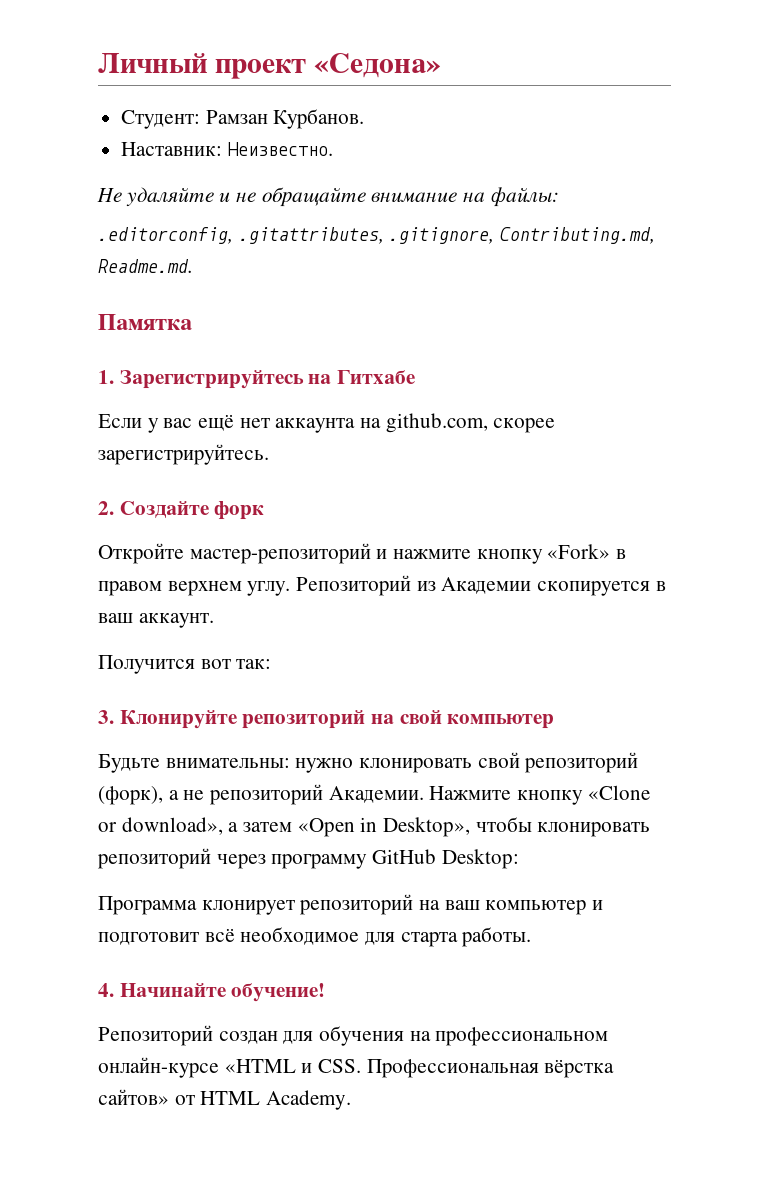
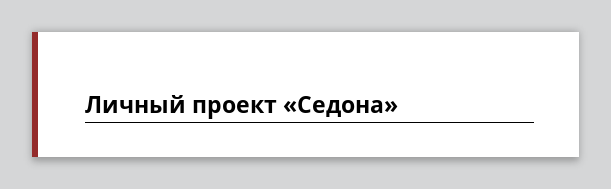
[121,109,365,129] [121,142,333,156] [97,187,559,207] [98,227,656,244] [98,259,193,273] [98,314,192,330] [98,370,416,389] [98,413,556,433] [98,444,269,465] [98,501,265,520] [98,543,627,564] [98,575,666,596] [98,613,214,628] [98,655,272,674] [98,710,555,729] [98,752,639,773] [98,784,650,805] [98,817,651,837] [97,848,519,869] [98,894,604,915] [98,927,532,947] [98,983,326,1002] [98,1025,609,1046] [98,1057,615,1078] [98,1089,352,1110] // Студент: Рамзан Курбанов. // Наставник: Неизвестно. // Не удаляйте и не обращайте внимание на файлы: // .editorconfig, .gitattributes, .gitignore, Contributing.md, Readme.md. // Памятка // 1. Зарегистрируйтесь на Гитхабе // Если у вас ещё нет аккаунта на github.com, скорее зарегистрируйтесь. // 2. Создайте форк // Откройте мастер-репозиторий и нажмите кнопку «Fork» в правом верхнем углу. Репозиторий из Академии скопируется в ваш аккаунт. // Получится вот так: // 3. Клонируйте репозиторий на свой компьютер // Будьте внимательны: нужно клонировать свой репозиторий (форк), а не репозиторий Академии. Нажмите кнопку «Clone or download», а затем «Open in Desktop», чтобы клонировать репозиторий через программу GitHub Desktop: // Программа клонирует репозиторий на ваш компьютер и подготовит всё необходимое для старта работы. // 4. Начинайте обучение! // Репозиторий создан для обучения на профессиональном онлайн‑курсе «HTML и CSS. Профессиональная вёрстка сайтов» от HTML Academy. -> (399, 106) none

